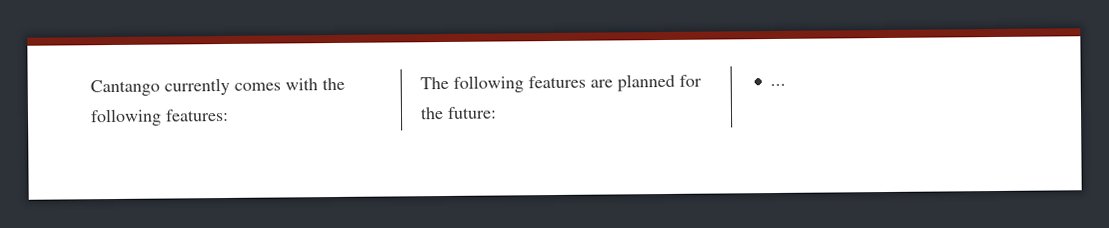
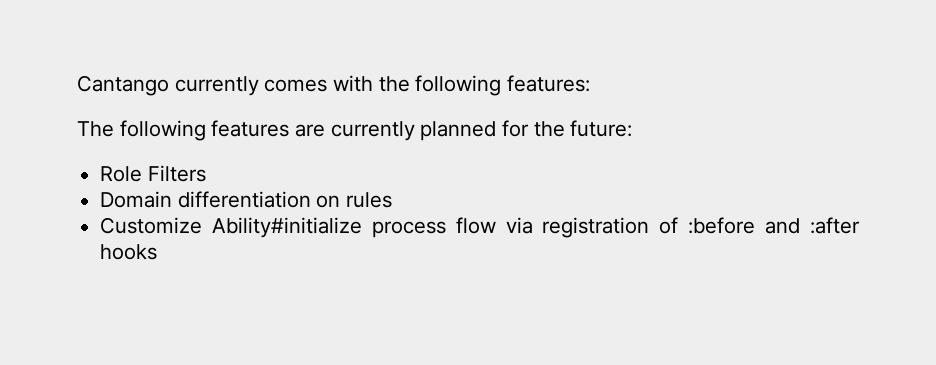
(613, 83) none -> [330,121,415,141] currently
[769,83,786,87] ... -> [100,165,206,182] [100,191,393,208] [100,217,860,238] [100,244,158,260] Role Filters // Domain differentiation on rules // Customize Ability#initialize process flow via registration of :before and :after hooks

